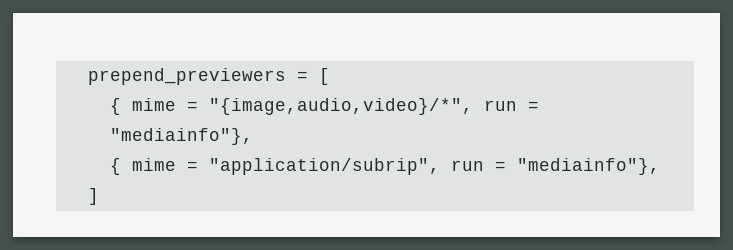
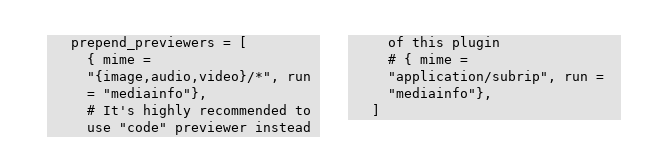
(254, 136) none -> [87,104,312,118] [87,121,312,135] [388,36,501,50] [388,54,397,64] # It's highly recommended to use "code" previewer instead of this plugin // #

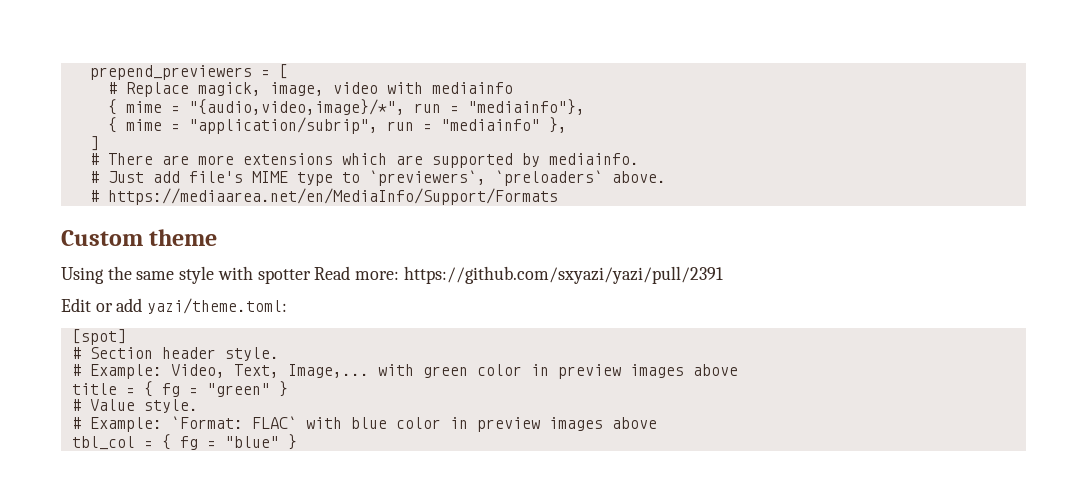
[87,53,152,65] [87,70,312,84] [87,87,208,100] [87,104,312,118] [87,121,312,135] [388,36,501,50] [388,54,397,64] // { mime = "{image,audio,video}/*", run = "mediainfo"}, // # It's highly recommended to use "code" previewer instead of this plugin // # -> [107,82,513,97] [107,99,585,115] // # Replace magick, image, video with mediainfo // { mime = "{audio,video,image}/*", run = "mediainfo"}, //
[388,87,493,100] "mediainfo"}, -> [440,117,567,133] "mediainfo" },
(381, 110) none -> [89,153,639,168] [89,170,666,186] [89,188,558,205] [61,229,218,246] [61,266,723,284] [61,298,288,314] [71,329,126,345] [71,347,279,361] [71,364,738,379] [71,381,288,397] [71,399,198,413] [71,416,657,432] [71,434,297,450] // # There are more extensions which are supported by mediainfo. // # Just add file's MIME type to `previewers`, `preloaders` above. // # https://mediaarea.net/en/MediaInfo/Support/Formats // Custom theme // Using the same style with spotter Read more: https://github.com/sxyazi/yazi/pull/2391 // Edit or add yazi/theme.toml: // [spot] // # Section header style. // # Example: Video, Text, Image,... with green color in preview images above // title = { fg = "green" } // # Value style. // # Example: `Format: FLAC` with blue color in preview images above // tbl_col = { fg = "blue" }

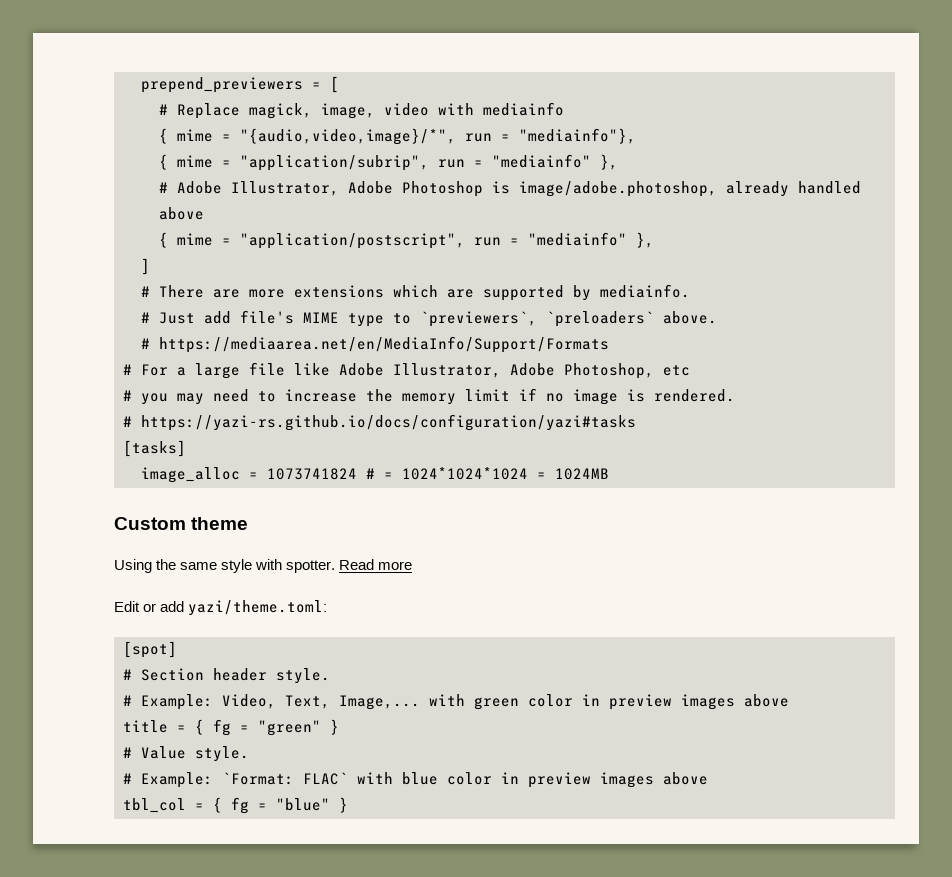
(567, 125) none -> [159,181,861,197] [159,207,204,220] [159,232,654,249] // # Adobe Illustrator, Adobe Photoshop is image/adobe.photoshop, already handled above // { mime = "application/postscript", run = "mediainfo" },
(558, 196) none -> [123,362,690,379] [123,388,735,405] [123,414,636,431] [123,440,186,457] [141,467,609,483] // # For a large file like Adobe Illustrator, Adobe Photoshop, etc // # you may need to increase the memory limit if no image is rendered. // # https://yazi-rs.github.io/docs/configuration/yazi#tasks // [tasks] // image_alloc = 1073741824 # = 1024*1024*1024 = 1024MB
[257,266,723,284] spotter Read more: https://github.com/sxyazi/yazi/pull/2391 -> [286,559,413,573] spotter. Read more

